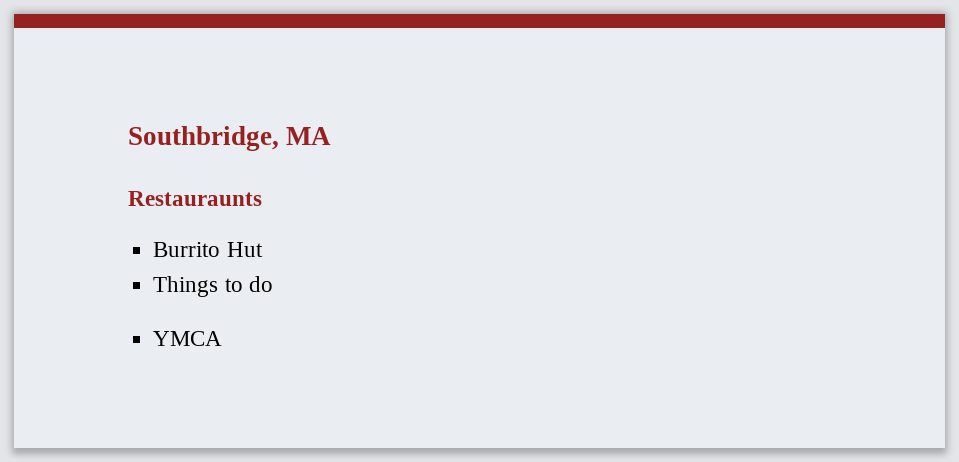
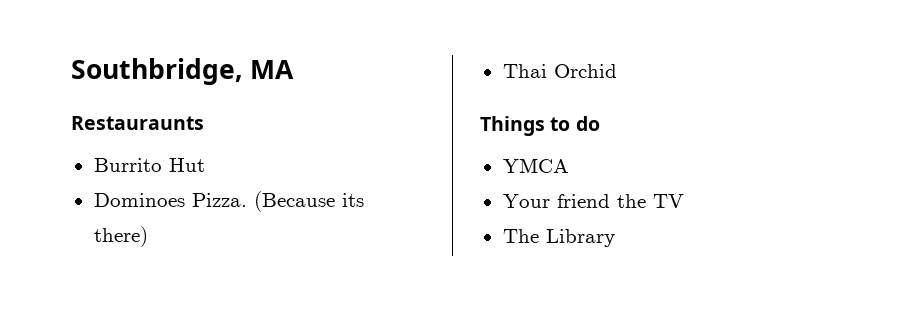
[153,276,273,297] [153,331,223,346] Things to do // YMCA -> [93,191,364,212] [93,226,148,247] [502,64,617,78] [480,116,600,136] [502,158,569,173] [502,194,684,208] [502,229,615,247] Dominoes Pizza. (Because its there) // Thai Orchid // Things to do // YMCA // Your friend the TV // The Library

